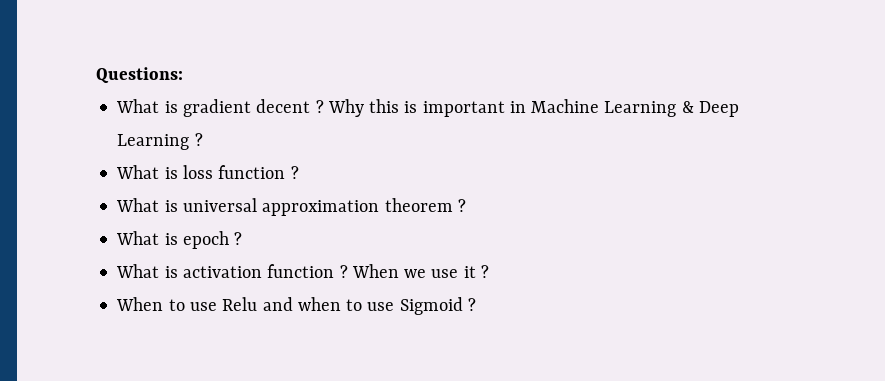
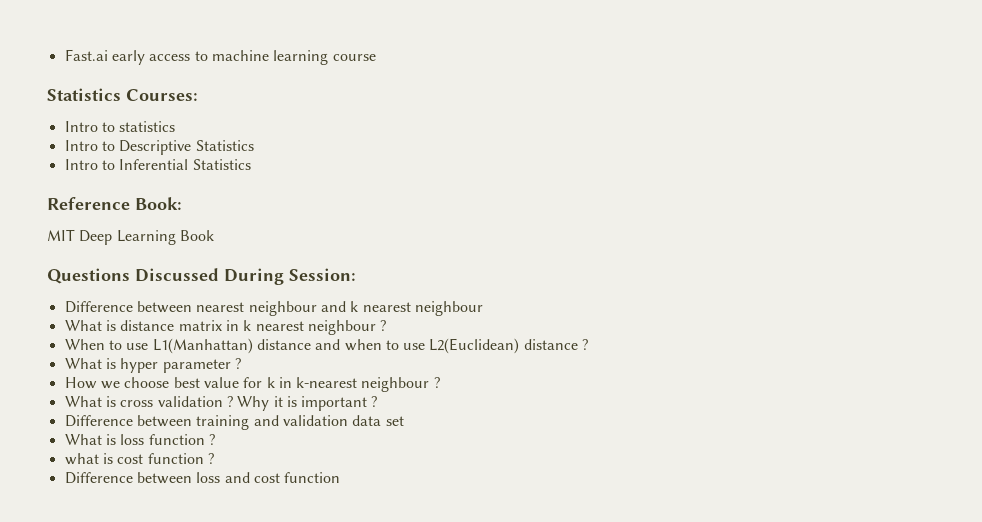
[96,67,183,83] [116,99,311,117] Questions: // What is gradient decent -> [64,49,376,65] [47,88,198,101] [64,121,176,132] [64,140,254,155] [64,159,251,170] [47,197,182,210] [47,229,214,245] [47,268,356,285] [64,301,483,316] [64,320,387,335] [64,338,589,354] [64,358,241,373] [64,377,440,392] [64,396,223,407] Fast.ai early access to machine learning course // Statistics Courses: // Intro to statistics // Intro to Descriptive Statistics // Intro to Inferential Statistics // Reference Book: // MIT Deep Learning Book // Questions Discussed During Session: // Difference between nearest neighbour and k nearest neighbour // What is distance matrix in k nearest neighbour ? // When to use L1(Manhattan) distance and when to use L2(Euclidean) distance ? // What is hyper parameter ? // How we choose best value for k in k-nearest neighbour ? // What is cross validation
[369,99,400,113] this -> [273,396,283,407] it
[509,99,739,117] [117,133,203,150] in Machine Learning & Deep Learning ? -> [371,396,378,407] [64,415,404,430] ? // Difference between training and validation data set
[116,198,466,216] [116,231,243,249] [116,264,489,278] [116,297,476,315] What is universal approximation theorem ? // What is epoch ? // What is activation function ? When we use it ? // When to use Relu and when to use Sigmoid ? -> [64,453,214,465] [64,472,341,484] what is cost function ? // Difference between loss and cost function

